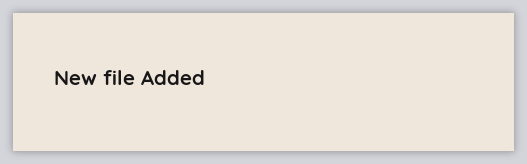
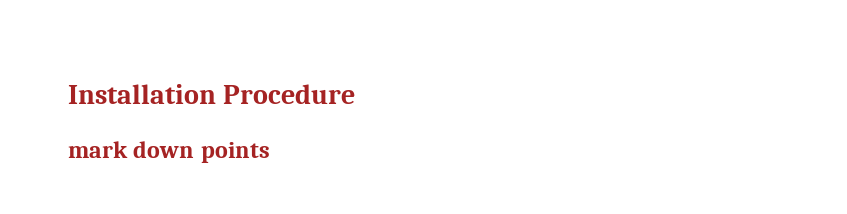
[54,70,205,85] New file Added -> [68,84,356,104] [68,141,270,163] Installation Procedure // mark down points

